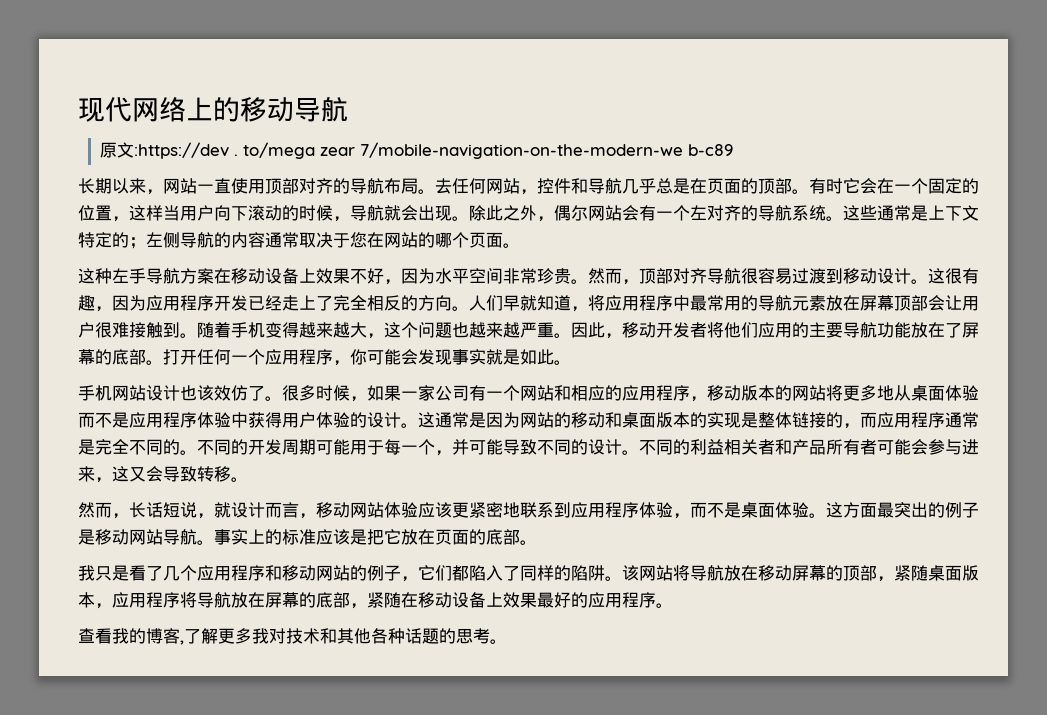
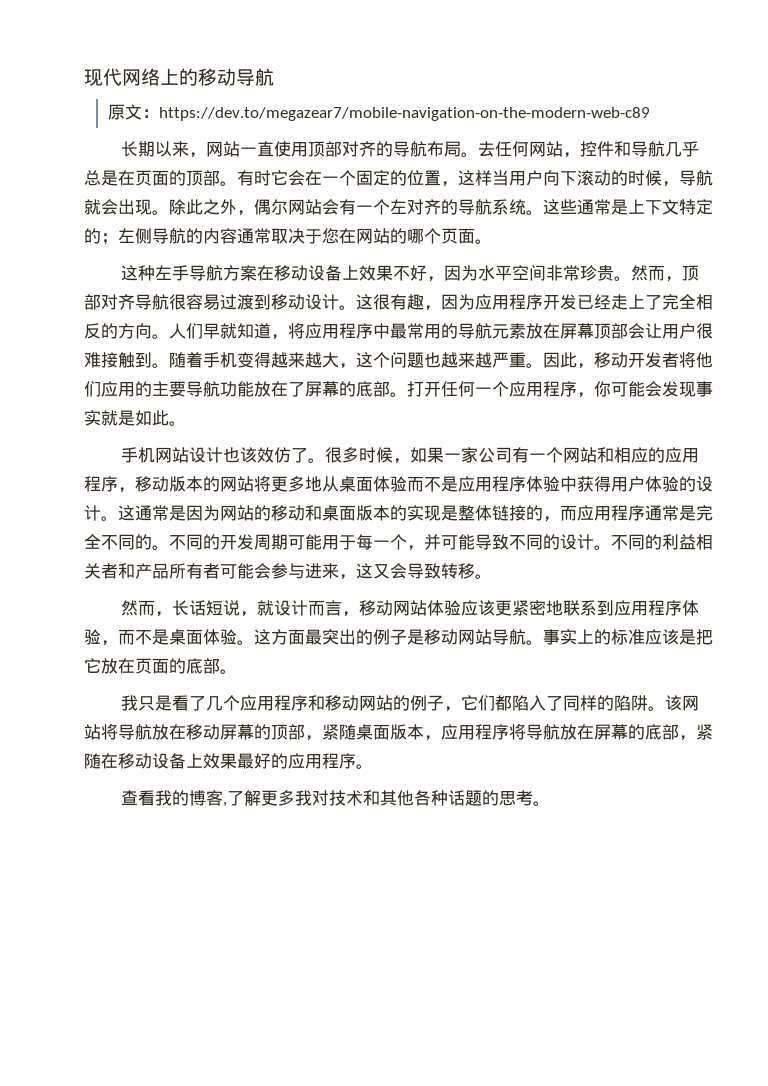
[134,142,734,159] :https://dev . to/mega zear 7/mobile-navigation-on-the-modern-we b-c89 -> [141,107,650,121] ：https://dev.to/megazear7/mobile-navigation-on-the-modern-web-c89

